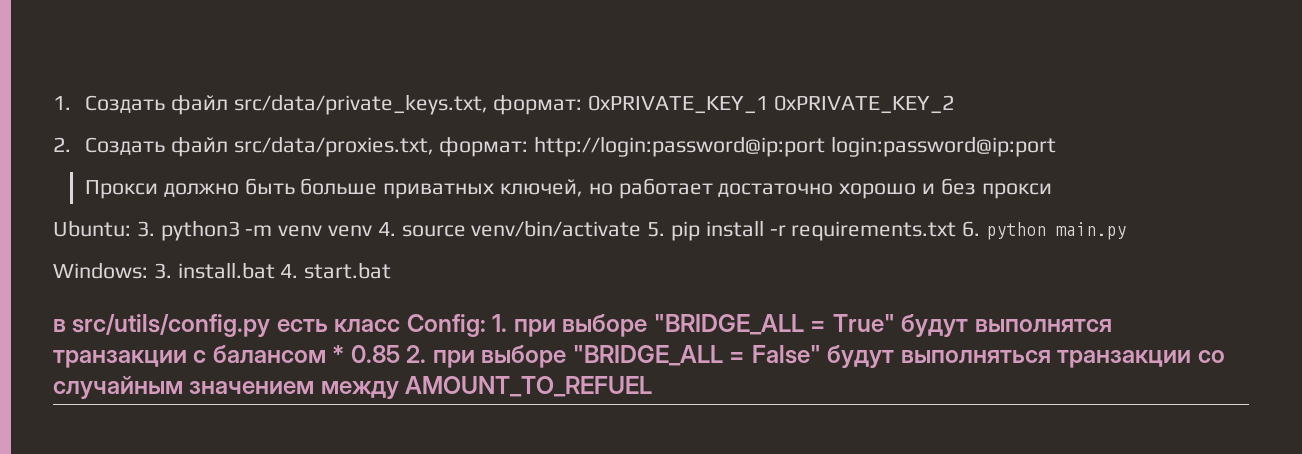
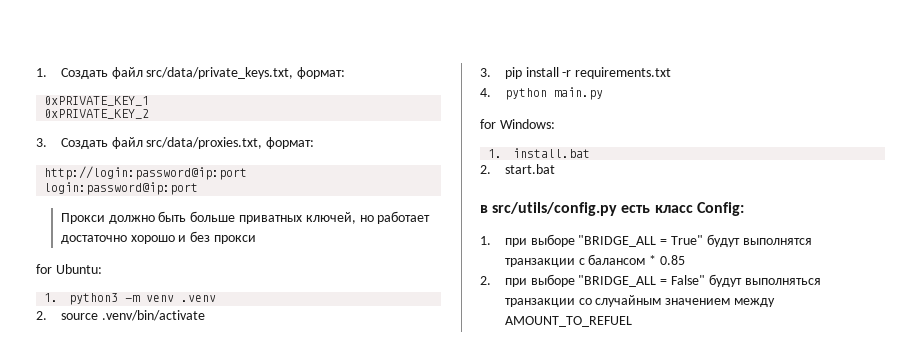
(583, 105) none -> (346, 73) //
(769, 104) none -> (150, 101) //
[53,137,71,152] 2. -> [36,138,47,147] 3.
(529, 147) none -> (315, 143) //
(826, 146) none -> (248, 173) //
(1052, 191) none -> [36,264,52,274] for
[136,221,155,237] 3. -> [44,293,59,302] // 1.
[328,220,666,237] venv 4. source venv/bin/activate 5. -> [181,295,217,302] [36,310,205,321] [480,68,491,77] .venv // 2. source .venv/bin/activate // 3.
[962,221,981,237] 6. -> [480,88,491,97] // 4.
(1127, 231) none -> [480,119,496,129] for
[153,263,172,279] 3. -> [488,149,503,158] // 1.
[280,264,299,278] 4. -> [480,165,491,174] // 2.
(486, 325) none -> (744, 209) //
(400, 354) none -> (685, 260) //

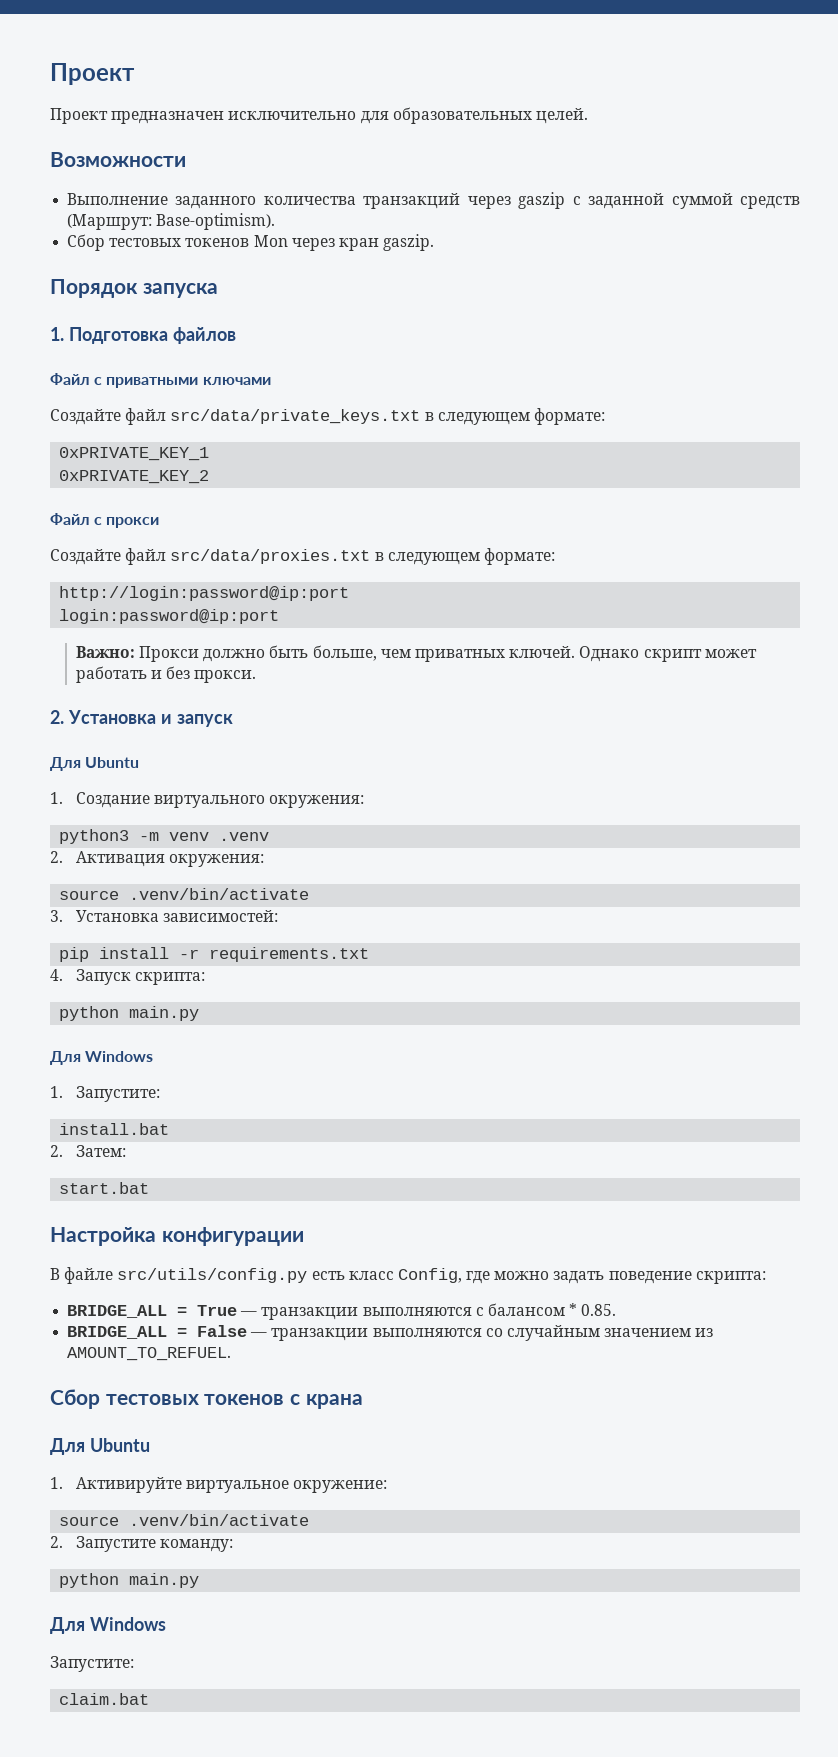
[36,67,346,79] [44,96,150,106] [44,109,150,119] [36,137,315,149] 1. Создать файл src/data/private_keys.txt, формат: // 0xPRIVATE_KEY_1 // 0xPRIVATE_KEY_2 // 3. Создать файл src/data/proxies.txt, формат: -> [50,63,135,85] [50,107,588,124] [50,152,186,167] [67,192,800,209] [67,213,276,230] [67,234,435,251] [50,279,218,298] [50,327,236,344] [50,373,271,388] [50,408,605,425] [59,447,210,461] [59,470,210,484] [50,513,160,528] [50,548,555,565] Проект // Проект предназначен исключительно для образовательных целей. // Возможности // Выполнение заданного количества транзакций через gaszip с заданной суммой средств (Маршрут: Base-optimism). // Сбор тестовых токенов Mon через кран gaszip. // Порядок запуска // 1. Подготовка файлов // Файл с приватными ключами // Создайте файл src/data/private_keys.txt в следующем формате: // 0xPRIVATE_KEY_1 // 0xPRIVATE_KEY_2 // Файл с прокси // Создайте файл src/data/proxies.txt в следующем формате:
(199, 188) none -> [75,646,135,658] Важно:
[190,211,431,224] [60,231,256,244] [36,264,102,274] [44,293,59,302] больше приватных ключей, но работает достаточно хорошо и без прокси // for Ubuntu: // 1. -> [312,645,757,662] [75,666,257,683] [50,710,233,727] [50,757,140,771] [50,792,365,808] больше, чем приватных ключей. Однако скрипт может работать и без прокси. // 2. Установка и запуск // Для Ubuntu // 1. Создание виртуального окружения: //
(47, 315) none -> [75,851,265,867] Активация окружения: //
(491, 72) none -> [75,910,279,922] Установка зависимостей: //
[504,87,603,100] [480,119,555,129] [488,149,503,158] python main.py // for Windows: // 1. -> [75,969,206,985] [59,1006,200,1021] [50,1051,154,1065] [50,1086,160,1102] Запуск скрипта: // python main.py // Для Windows // 1. Запустите: //
(491, 169) none -> [75,1145,126,1157] Затем: //
[480,202,744,216] [480,234,812,247] [504,254,685,267] [480,274,821,287] [504,295,775,307] [504,316,632,327] в src/utils/config.py есть класс Config: // 1. при выборе "BRIDGE_ALL = True" будут выполнятся транзакции с балансом * 0.85 // 2. при выборе "BRIDGE_ALL = False" будут выполняться транзакции со случайным значением между AMOUNT_TO_REFUEL -> [50,1227,304,1246] [50,1267,766,1284] [67,1303,617,1320] [67,1325,714,1341] [67,1347,232,1361] [50,1389,363,1409] [50,1438,150,1455] [50,1477,388,1493] [59,1514,310,1526] [50,1536,234,1552] [59,1573,200,1588] [50,1617,166,1634] [50,1656,134,1672] [59,1693,150,1705] Настройка конфигурации // В файле src/utils/config.py есть класс Config, где можно задать поведение скрипта: // BRIDGE_ALL = True — транзакции выполняются с балансом * 0.85. // BRIDGE_ALL = False — транзакции выполняются со случайным значением из AMOUNT_TO_REFUEL. // Сбор тестовых токенов с крана // Для Ubuntu // 1. Активируйте виртуальное окружение: // source .venv/bin/activate // 2. Запустите команду: // python main.py // Для Windows // Запустите: // claim.bat

